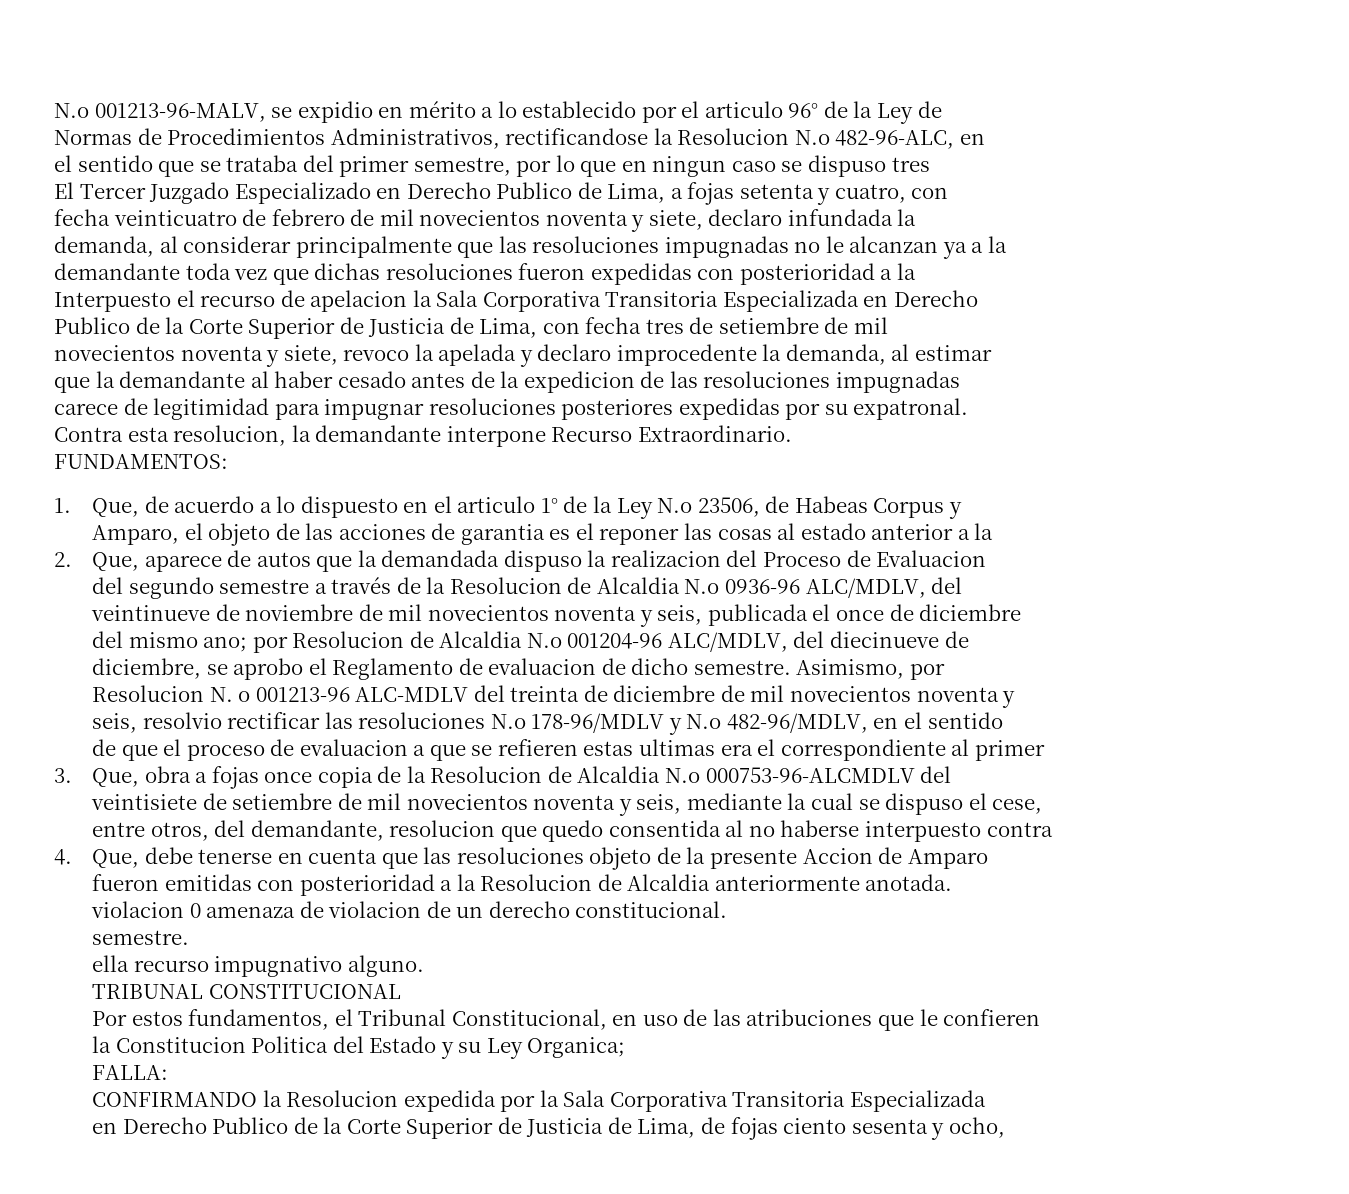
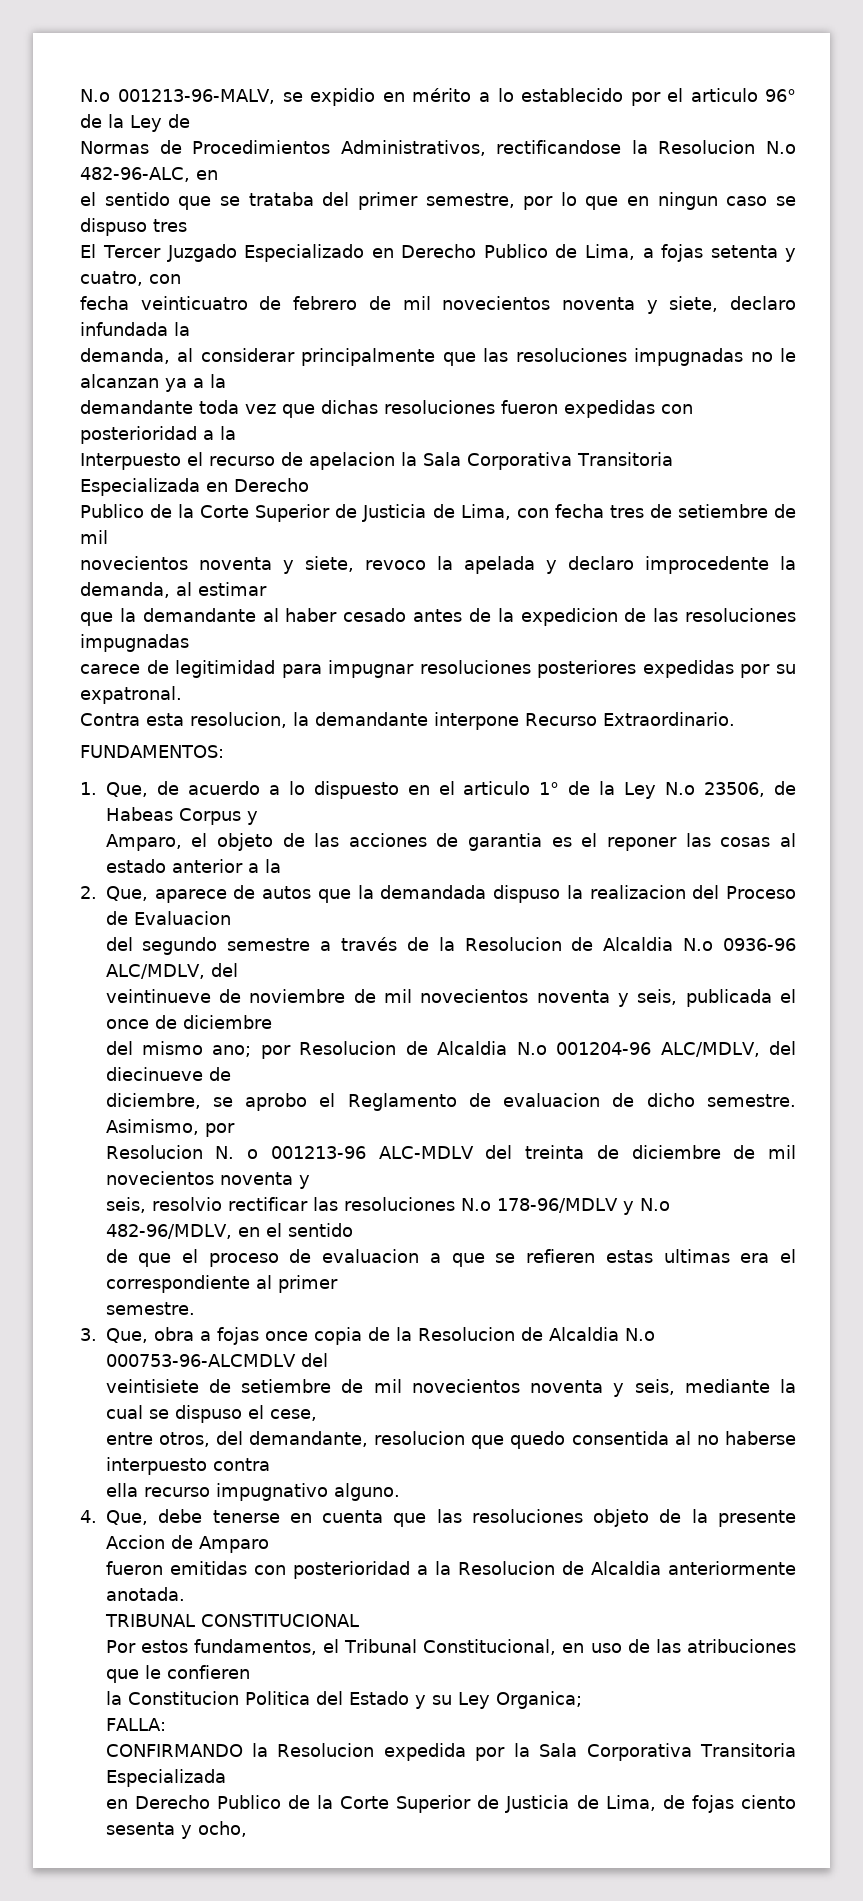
(1045, 750) none -> [105,1302,195,1315] // semestre.
(1053, 829) none -> [105,1483,400,1501] // ella recurso impugnativo alguno.
[91,901,728,918] [92,930,190,945] [92,955,424,977] // violacion 0 amenaza de violacion de un derecho constitucional. // semestre. // ella recurso impugnativo alguno. -> (185, 1594) none

